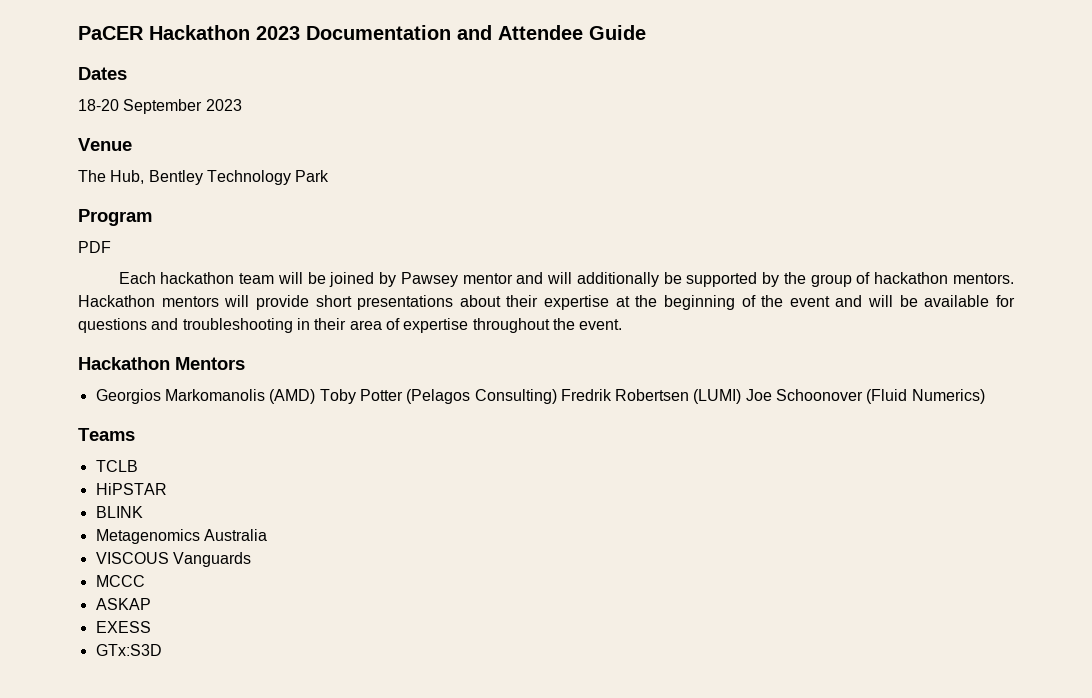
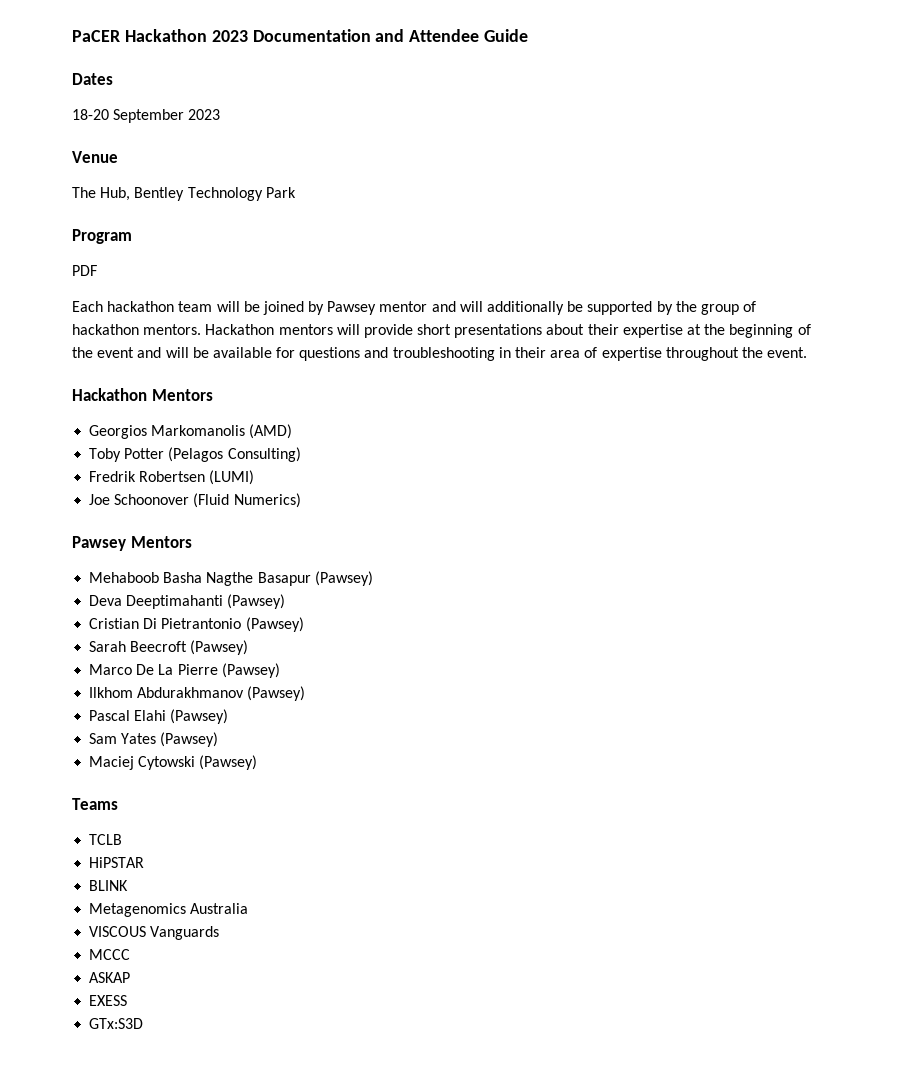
(316, 396) none -> (293, 431) //
(557, 396) none -> (301, 454) //
(742, 396) none -> (255, 477) //
(985, 396) none -> [72,536,192,551] [89,571,373,586] [89,594,286,609] [89,617,304,632] [89,640,249,655] [89,663,280,678] [89,686,306,701] [89,709,229,724] [89,732,219,747] [89,755,258,770] // Pawsey Mentors // Mehaboob Basha Nagthe Basapur (Pawsey) // Deva Deeptimahanti (Pawsey) // Cristian Di Pietrantonio (Pawsey) // Sarah Beecroft (Pawsey) // Marco De La Pierre (Pawsey) // Ilkhom Abdurakhmanov (Pawsey) // Pascal Elahi (Pawsey) // Sam Yates (Pawsey) // Maciej Cytowski (Pawsey)

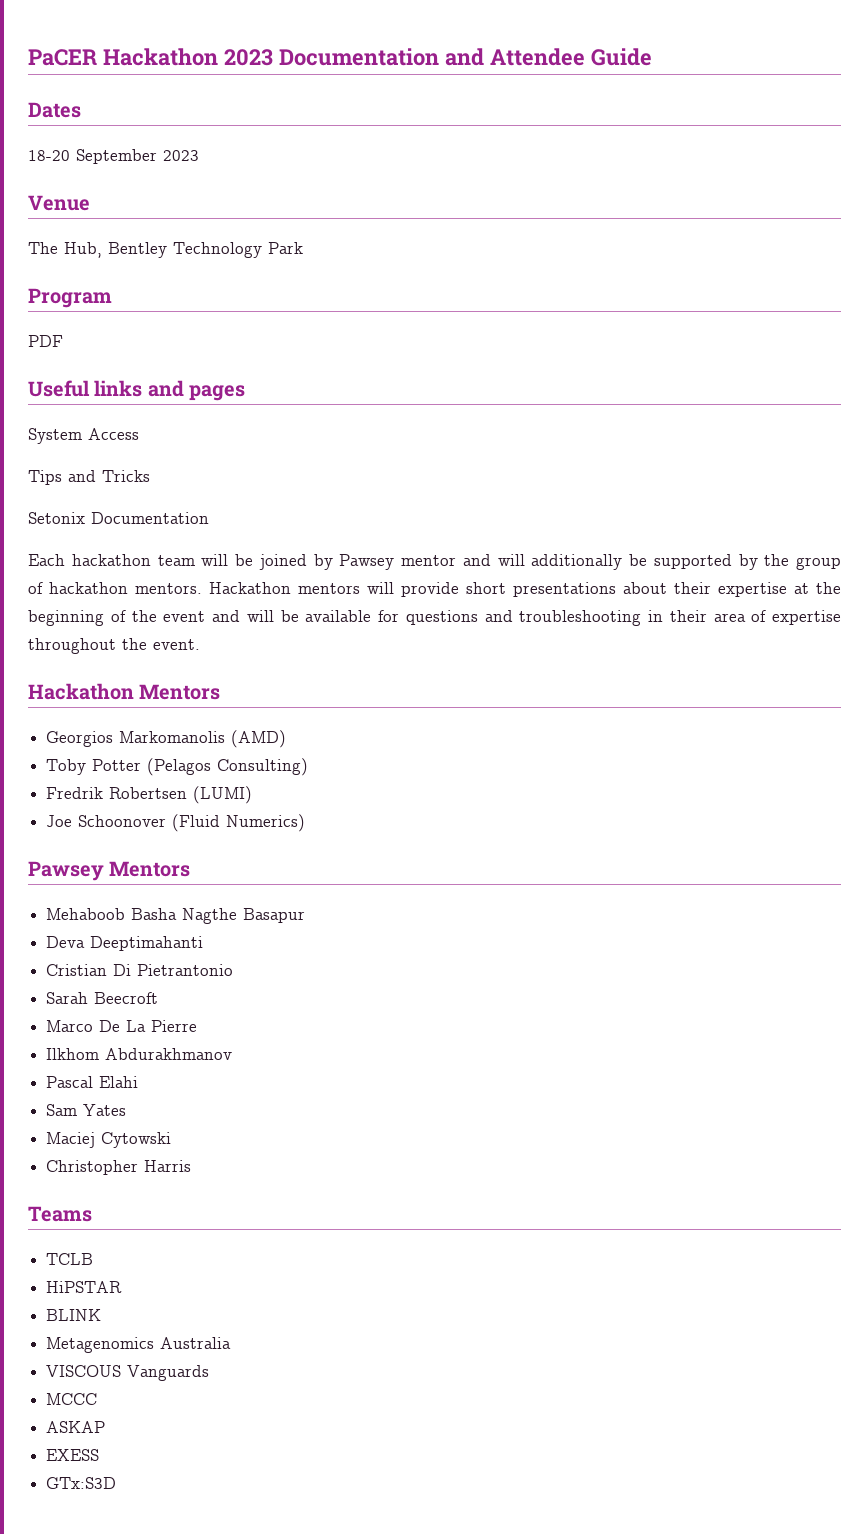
(97, 270) none -> [28,380,246,401] [28,428,139,444] [28,470,150,485] [28,512,209,524] // Useful links and pages // System Access // Tips and Tricks // Setonix Documentation
[314,571,373,586] (Pawsey) -> (306, 915) none
[227,594,286,609] (Pawsey) -> (204, 943) none
[245,617,304,632] (Pawsey) -> (234, 970) none
[190,640,249,655] (Pawsey) -> (159, 998) none
[221,663,280,678] (Pawsey) -> (198, 1026) none
[247,686,306,701] (Pawsey) -> (233, 1054) none
[170,709,229,724] (Pawsey) -> (139, 1082) none
[160,732,219,747] (Pawsey) -> (127, 1110) none
[199,755,258,770] (Pawsey) -> [46,1160,192,1175] // Christopher Harris

